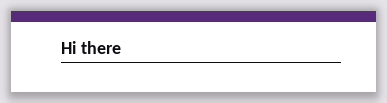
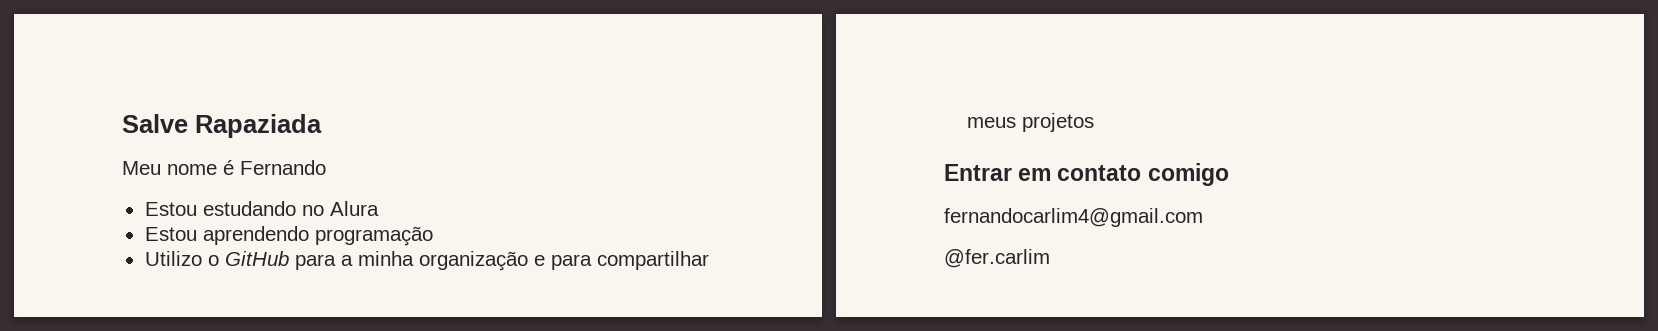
[61,41,121,54] Hi there -> [122,114,322,138] [122,160,326,175] [144,201,379,216] [144,226,433,246] [144,251,709,271] [966,113,1094,132] [944,163,1229,186] [944,208,1203,227] [944,249,1050,268] Salve Rapaziada // Meu nome é Fernando // Estou estudando no Alura // Estou aprendendo programação // Utilizo o GitHub para a minha organização e para compartilhar meus projetos // Entrar em contato comigo // fernandocarlim4@gmail.com // @fer.carlim

